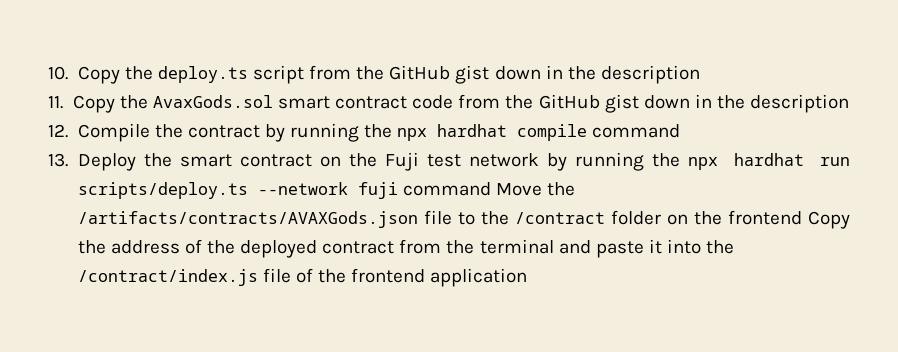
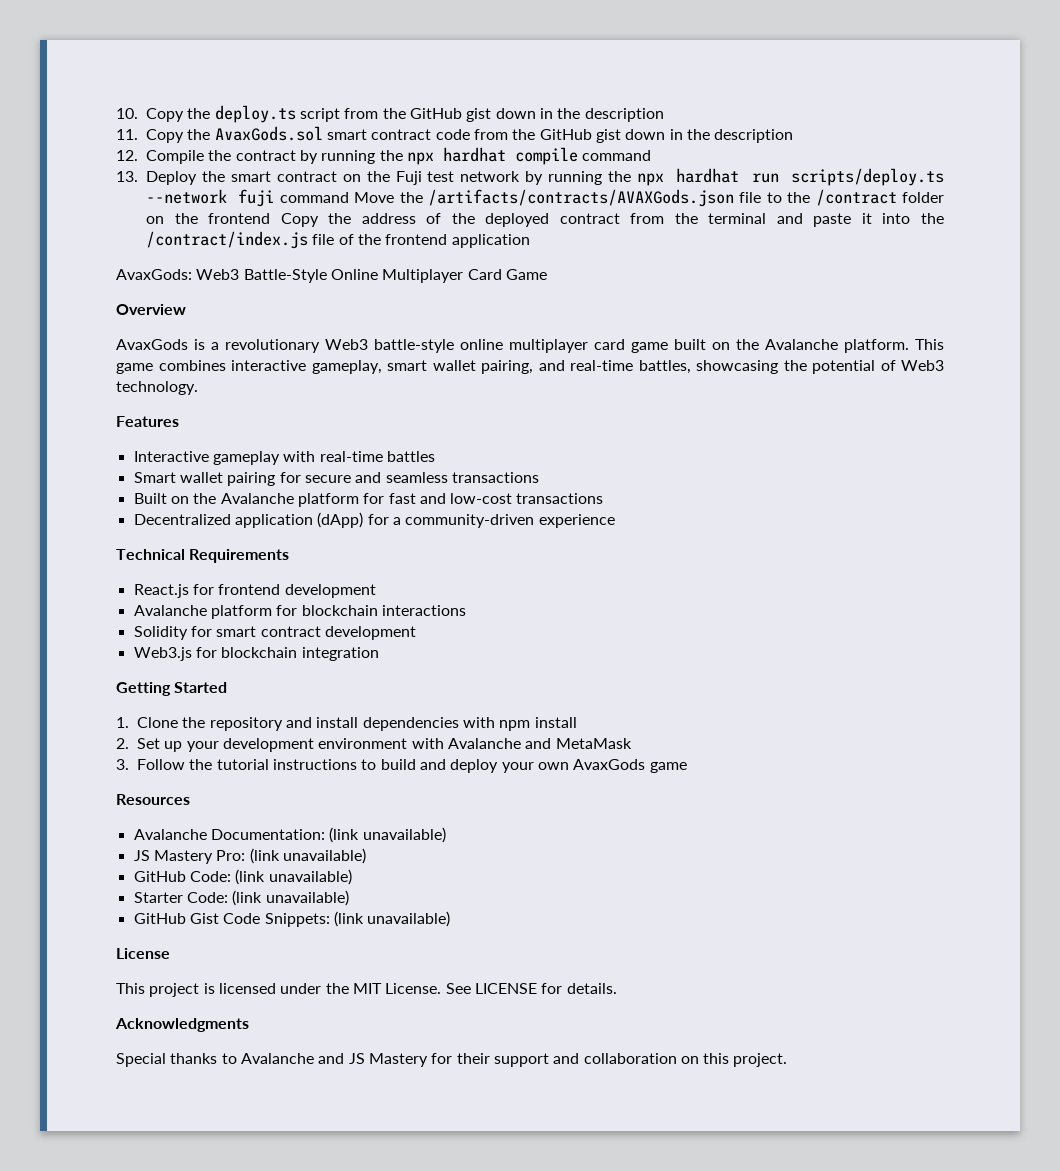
(528, 277) none -> [116,269,547,283] [116,304,186,315] [116,339,944,353] [116,360,944,374] [116,381,198,395] [116,416,179,427] [133,451,435,465] [133,472,539,486] [133,493,604,507] [133,512,615,528] [116,549,290,563] [133,584,376,598] [133,605,466,619] [133,626,416,640] [133,647,379,661] [116,682,228,696] [116,717,577,731] [116,738,632,752] [116,759,687,773] [116,794,190,805] [133,827,446,843] [133,848,366,864] [133,869,352,885] [133,890,349,906] [133,911,451,927] [116,948,170,959] [116,983,617,997] [115,1018,249,1032] [116,1053,788,1067] // AvaxGods: Web3 Battle-Style Online Multiplayer Card Game // Overview // AvaxGods is a revolutionary Web3 battle-style online multiplayer card game built on the Avalanche platform. This game combines interactive gameplay, smart wallet pairing, and real-time battles, showcasing the potential of Web3 technology. // Features // Interactive gameplay with real-time battles // Smart wallet pairing for secure and seamless transactions // Built on the Avalanche platform for fast and low-cost transactions // Decentralized application (dApp) for a community-driven experience // Technical Requirements // React.js for frontend development // Avalanche platform for blockchain interactions // Solidity for smart contract development // Web3.js for blockchain integration // Getting Started // 1. Clone the repository and install dependencies with npm install // 2. Set up your development environment with Avalanche and MetaMask // 3. Follow the tutorial instructions to build and deploy your own AvaxGods game // Resources // Avalanche Documentation: (link unavailable) // JS Mastery Pro: (link unavailable) // GitHub Code: (link unavailable) // Starter Code: (link unavailable) // GitHub Gist Code Snippets: (link unavailable) // License // This project is licensed under the MIT License. See LICENSE for details. // Acknowledgments // Special thanks to Avalanche and JS Mastery for their support and collaboration on this project.

